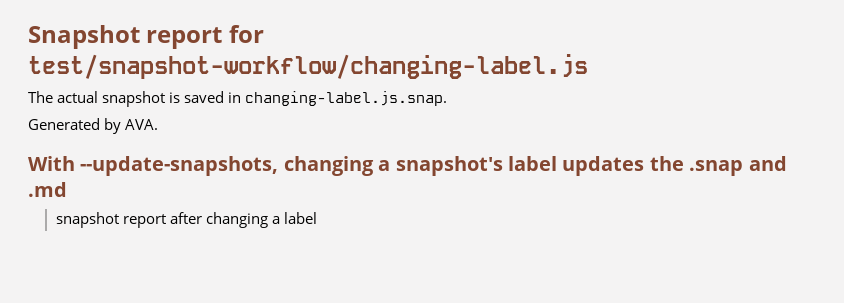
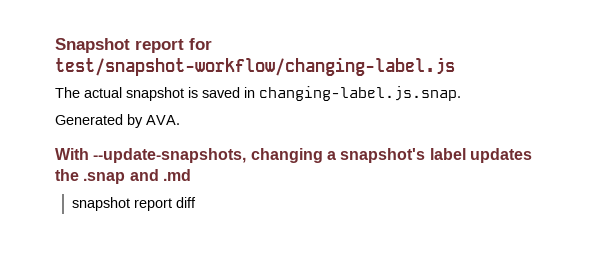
[169,212,317,228] after changing a label -> [175,197,196,208] diff

